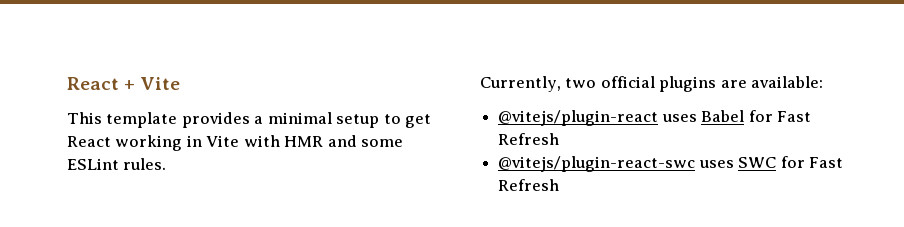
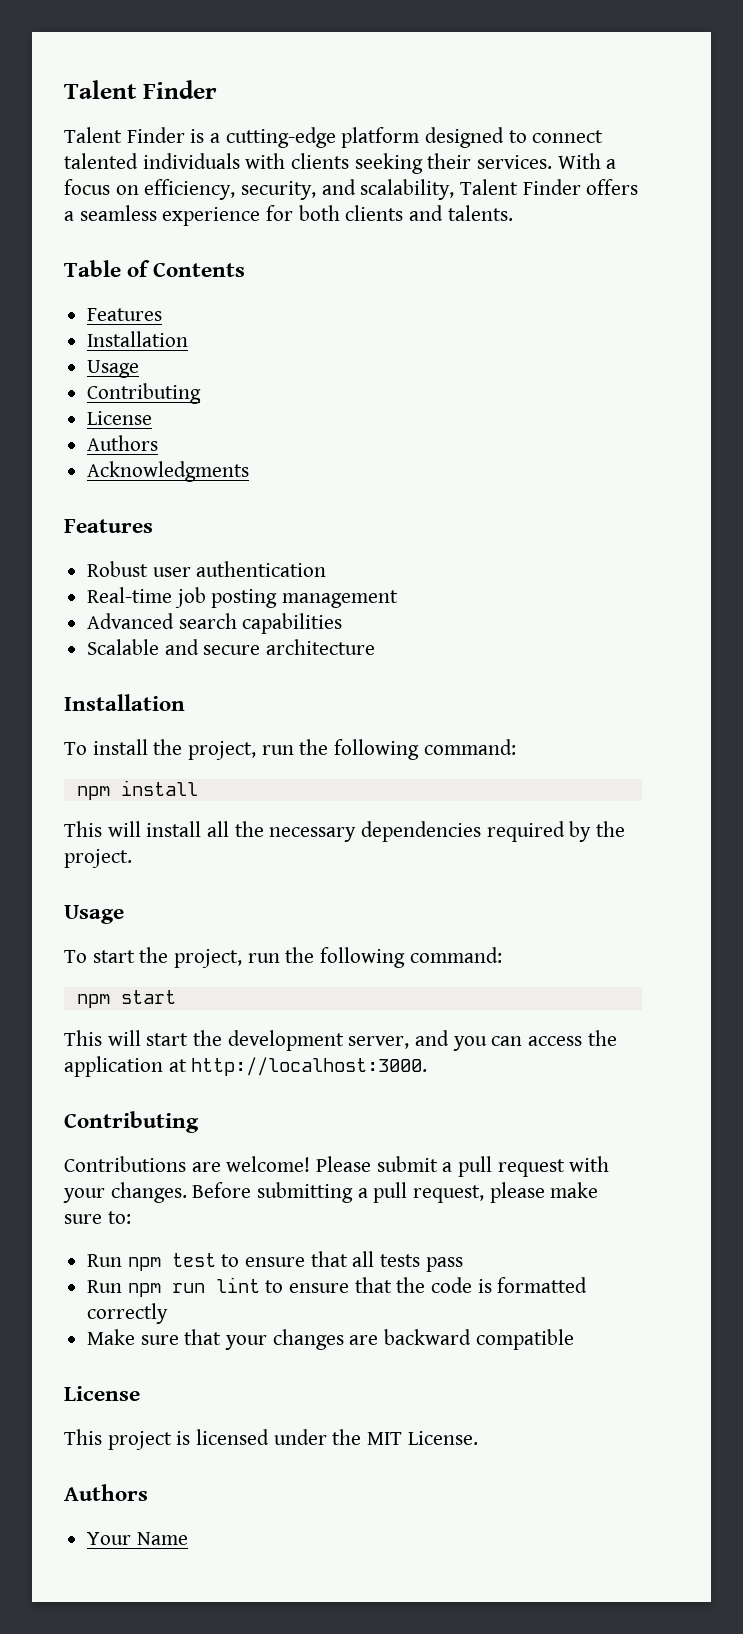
[67,77,181,90] [67,112,432,128] [67,135,404,151] [67,158,167,170] [480,76,824,92] [498,110,811,126] [498,133,560,145] [498,156,843,172] [498,179,560,191] React + Vite // This template provides a minimal setup to get React working in Vite with HMR and some ESLint rules. // Currently, two official plugins are available: // @vitejs/plugin-react uses Babel for Fast Refresh // @vitejs/plugin-react-swc uses SWC for Fast Refresh -> [64,80,217,99] [64,127,604,148] [64,153,617,174] [64,179,639,200] [64,205,513,226] [64,260,246,277] [87,308,163,321] [87,331,189,347] [87,360,140,378] [87,383,202,404] [87,411,153,425] [87,435,159,451] [87,461,250,482] [64,519,153,533] [87,561,327,577] [87,587,399,608] [87,613,343,634] [87,639,376,655] [64,694,185,711] [64,739,516,760] [76,780,198,800] [64,821,626,842] [64,849,132,868] [64,905,124,924] [64,947,502,968] [76,990,176,1008] [64,1030,617,1051] [64,1056,428,1077] [64,1111,199,1133] [64,1156,610,1177] [63,1182,599,1203] [64,1211,131,1224] [87,1251,463,1272] [87,1277,588,1297] [87,1303,169,1324] [87,1329,574,1350] [64,1386,140,1401] [64,1429,478,1450] [64,1484,148,1501] [87,1532,188,1545] Talent Finder // Talent Finder is a cutting-edge platform designed to connect talented individuals with clients seeking their services. With a focus on efficiency, security, and scalability, Talent Finder offers a seamless experience for both clients and talents. // Table of Contents // Features // Installation // Usage // Contributing // License // Authors // Acknowledgments // Features // Robust user authentication // Real-time job posting management // Advanced search capabilities // Scalable and secure architecture // Installation // To install the project, run the following command: // npm install // This will install all the necessary dependencies required by the project. // Usage // To start the project, run the following command: // npm start // This will start the development server, and you can access the application at http://localhost:3000. // Contributing // Contributions are welcome! Please submit a pull request with your changes. Before submitting a pull request, please make sure to: // Run npm test to ensure that all tests pass // Run npm run lint to ensure that the code is formatted correctly // Make sure that your changes are backward compatible // License // This project is licensed under the MIT License. // Authors // Your Name

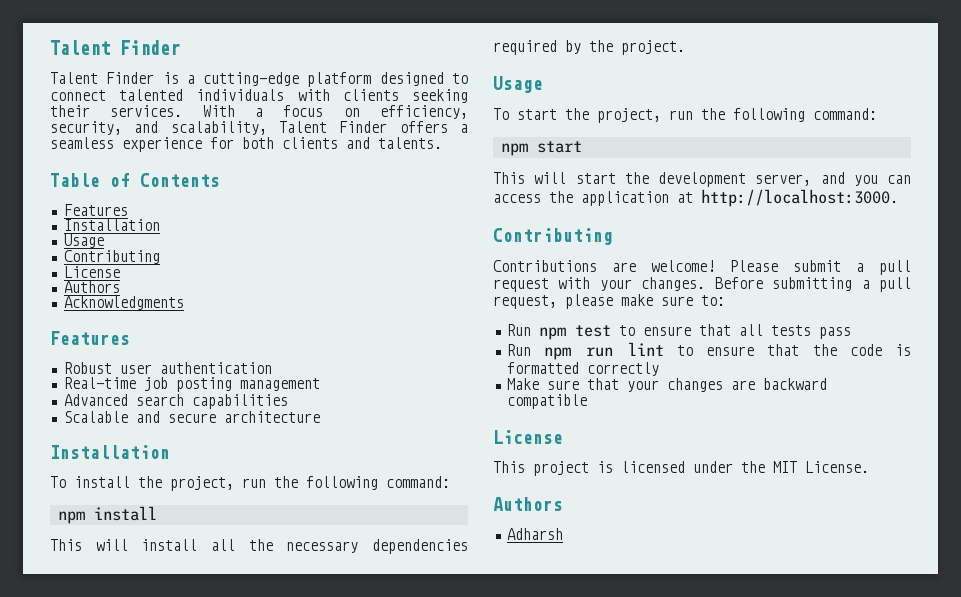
[87,1532,188,1545] Your Name -> [506,528,563,540] Adharsh

